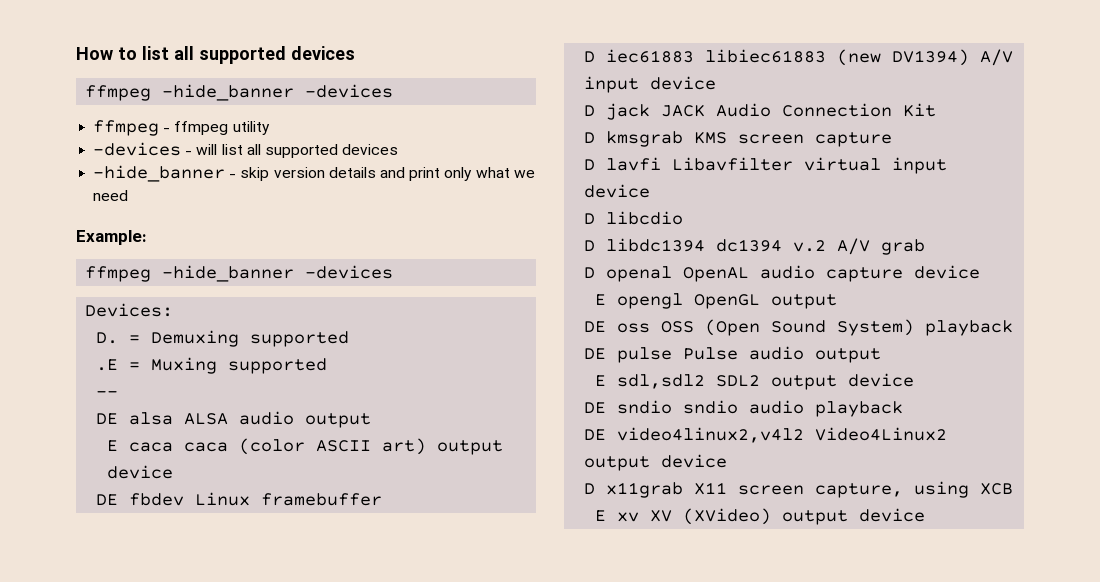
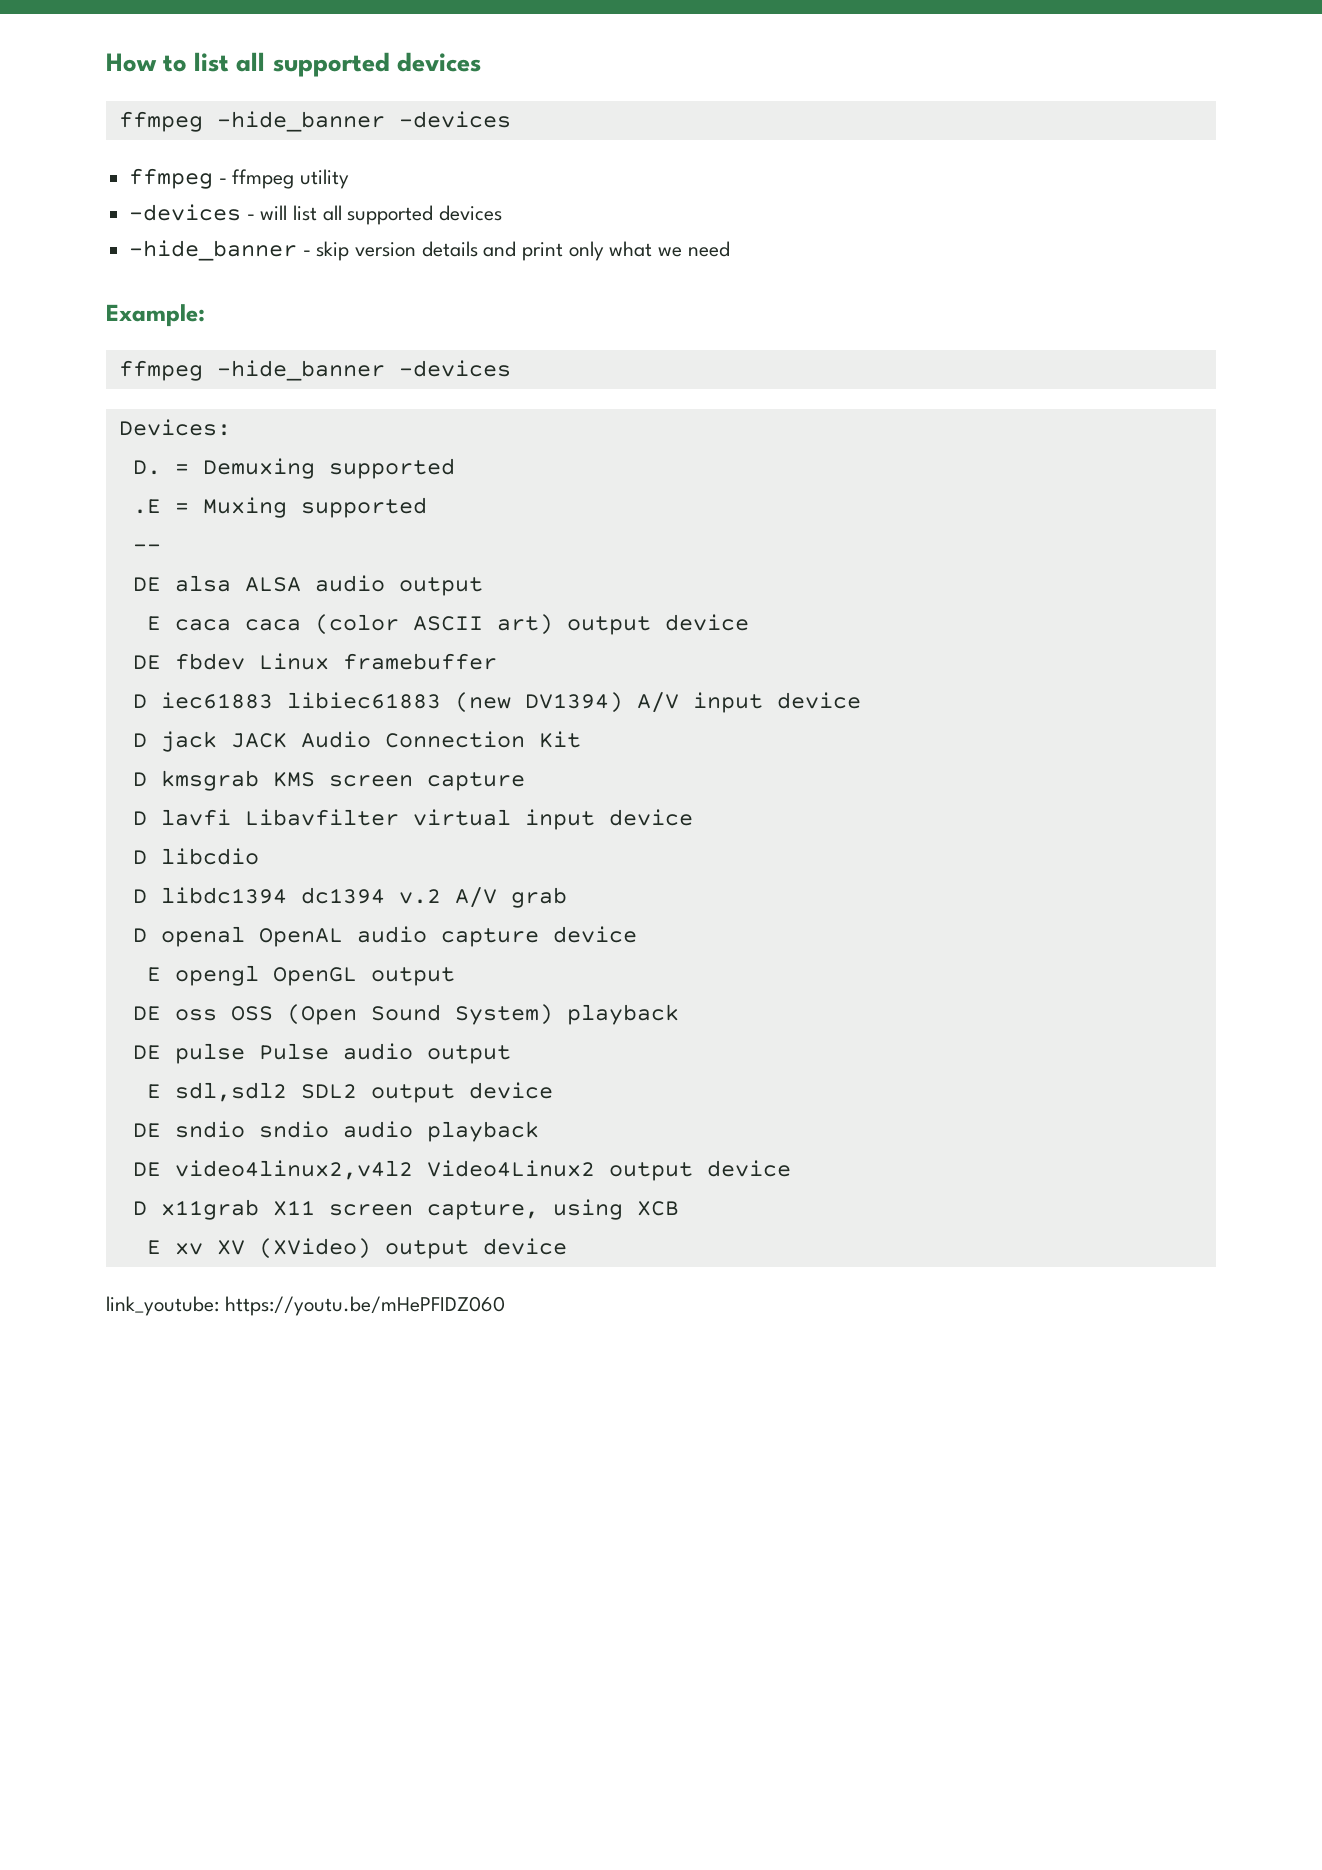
(926, 515) none -> [106,1296,505,1316] // link_youtube: https://youtu.be/mHePFIDZ060

